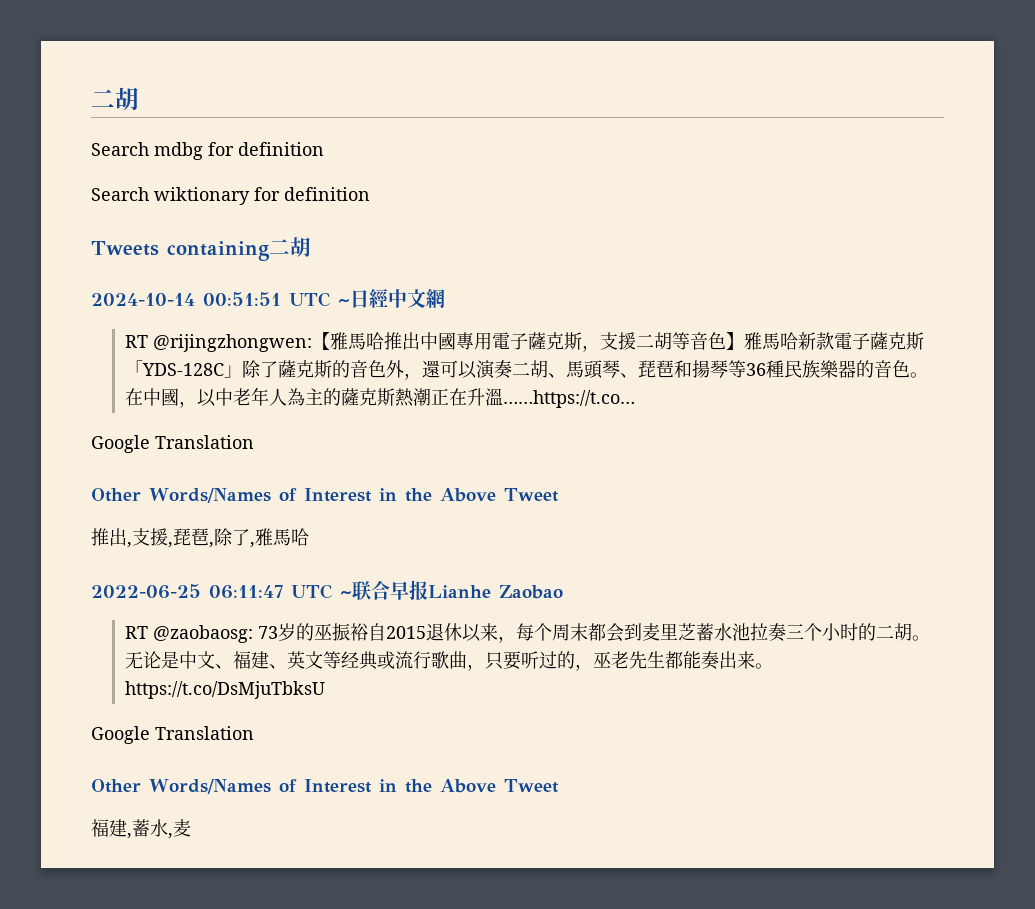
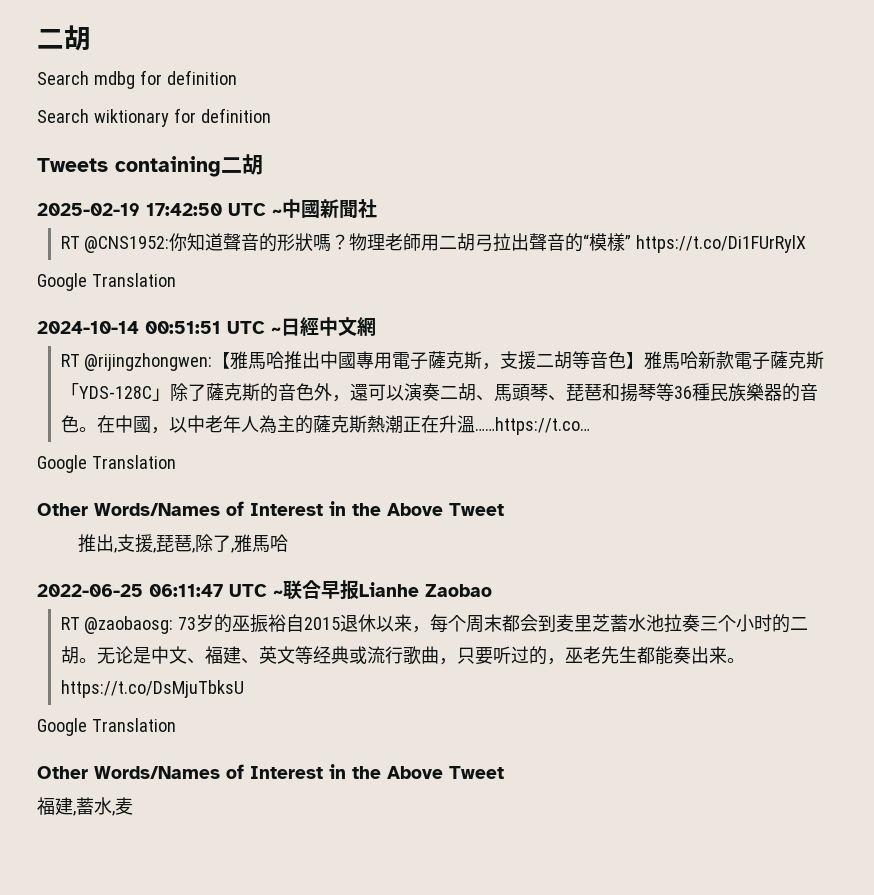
(311, 247) none -> [37,199,377,219] [60,233,807,253] [37,273,176,291] // 2025-02-19 17:42:50 UTC ~中國新聞社 // RT @CNS1952:你知道聲音的形狀嗎？物理老師用二胡弓拉出聲音的“模樣” https://t.co/Di1FUrRylX // Google Translation

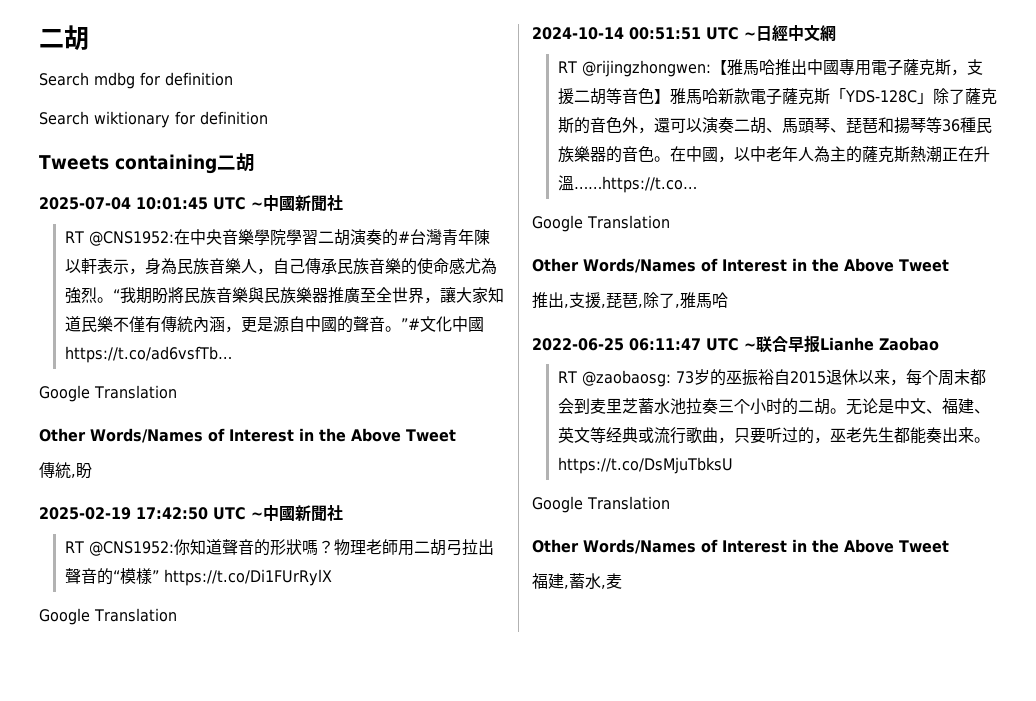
(263, 164) none -> [39,195,343,212] [64,229,490,246] [64,258,497,275] [64,287,504,304] [64,316,484,333] [64,346,232,363] [39,385,177,402] [39,428,456,443] [39,462,92,479] // 2025-07-04 10:01:45 UTC ~中國新聞社 // RT @CNS1952:在中央音樂學院學習二胡演奏的#台灣青年陳以軒表示，身為民族音樂人，自己傳承民族音樂的使命感尤為強烈。“我期盼將民族音樂與民族樂器推廣至全世界，讓大家知道民樂不僅有傳統內涵，更是源自中國的聲音。”#文化中國https://t.co/ad6vsfTb… // Google Translation // Other Words/Names of Interest in the Above Tweet // 傳統,盼

